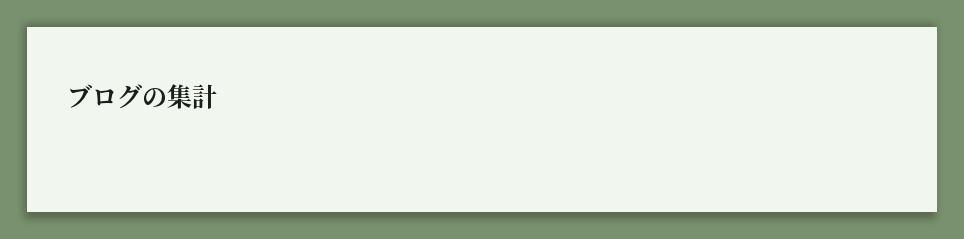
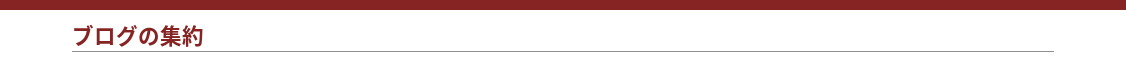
[192,84,217,109] 計 -> [182,25,204,47] 約

